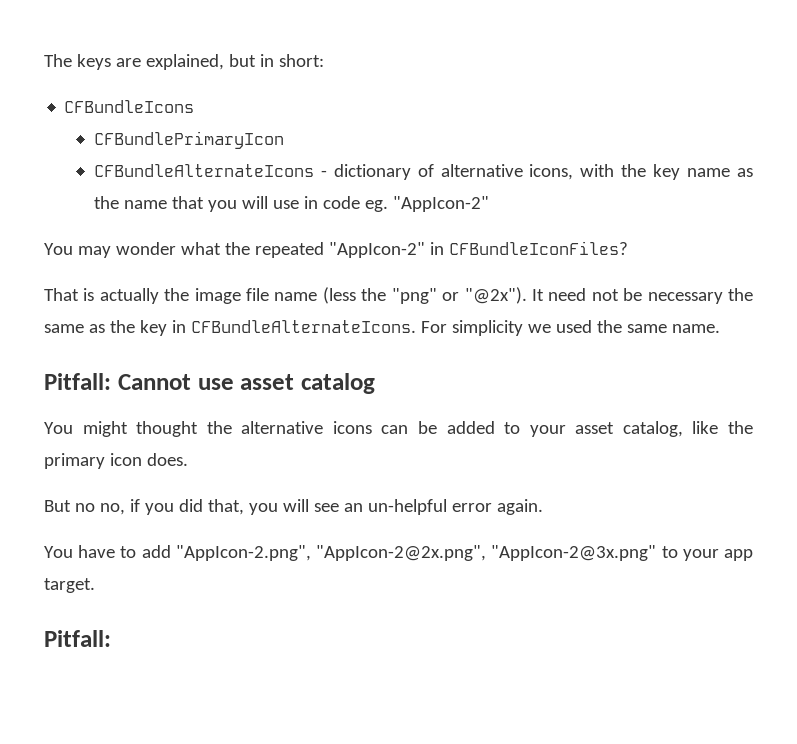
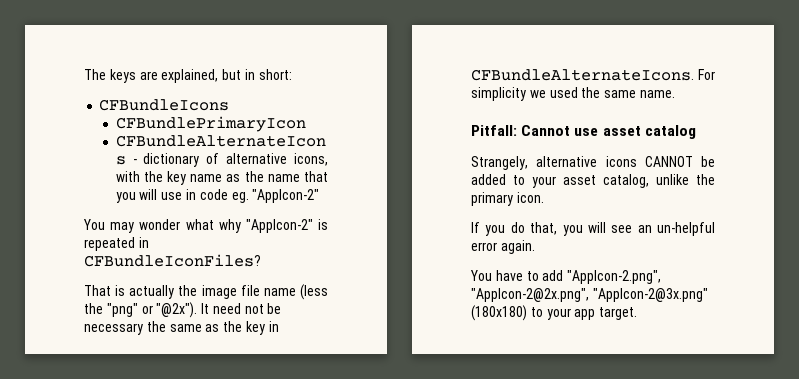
[224,242,425,258] the repeated "AppIcon-2" -> [218,219,328,233] [84,237,135,251] why "AppIcon-2" is repeated
[44,421,232,437] You might thought the -> [471,156,528,170] Strangely,
[381,425,409,434] can -> [644,156,693,167] CANNOT
[692,421,719,434] like -> [656,174,689,185] unlike
[109,453,188,466] [44,499,203,515] icon does. // But no no, if you did -> [516,192,544,203] [471,222,525,236] icon. // If you do
(657, 553) none -> [471,305,527,321] (180x180)
[44,630,111,647] // Pitfall: -> (638, 313) none

